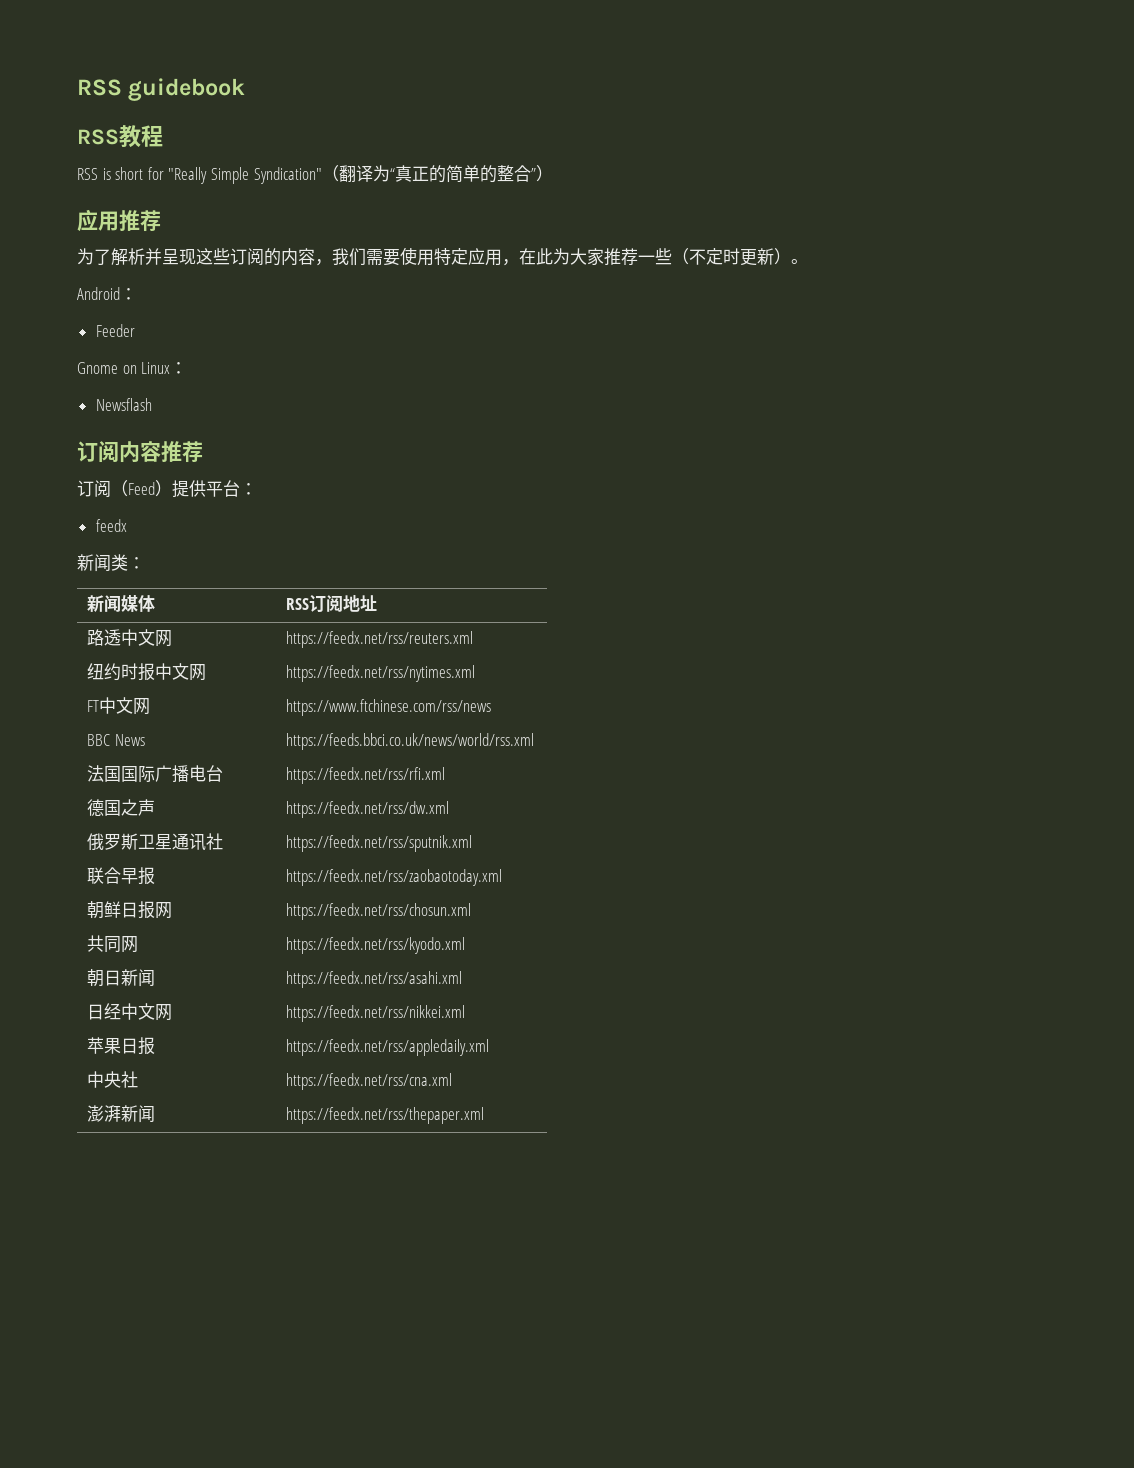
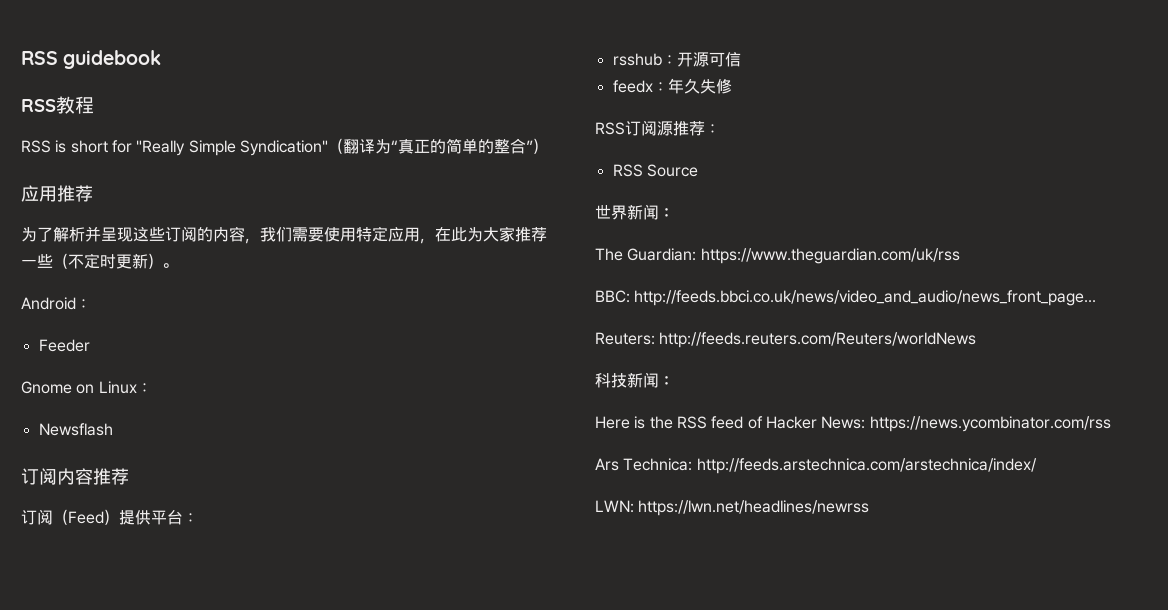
[95,519,127,532] [77,554,145,572] [87,595,156,612] [286,595,378,612] [87,629,173,647] [286,631,474,648] [87,663,207,681] [286,665,476,682] [87,697,151,715] [286,699,492,716] [87,734,146,746] [286,733,535,750] [87,765,224,783] [286,767,446,784] [87,799,156,816] [286,801,450,818] [87,833,224,851] [286,835,473,852] [87,867,156,885] [286,869,503,886] [87,901,173,919] [286,903,472,920] [87,935,139,953] [286,937,466,954] [87,969,156,987] [286,971,463,988] [87,1003,173,1021] [286,1005,466,1022] [87,1037,156,1055] [286,1039,490,1056] [87,1071,139,1088] [286,1073,453,1090] [87,1105,156,1123] [286,1107,485,1124] feedx // 新闻类： // 新闻媒体 | RSS订阅地址 // 路透中文网 | https://feedx.net/rss/reuters.xml // 纽约时报中文网 | https://feedx.net/rss/nytimes.xml // FT中文网 | https://www.ftchinese.com/rss/news // BBC News | https://feeds.bbci.co.uk/news/world/rss.xml // 法国国际广播电台 | https://feedx.net/rss/rfi.xml // 德国之声 | https://feedx.net/rss/dw.xml // 俄罗斯卫星通讯社 | https://feedx.net/rss/sputnik.xml // 联合早报 | https://feedx.net/rss/zaobaotoday.xml // 朝鲜日报网 | https://feedx.net/rss/chosun.xml // 共同网 | https://feedx.net/rss/kyodo.xml // 朝日新闻 | https://feedx.net/rss/asahi.xml // 日经中文网 | https://feedx.net/rss/nikkei.xml // 苹果日报 | https://feedx.net/rss/appledaily.xml // 中央社 | https://feedx.net/rss/cna.xml // 澎湃新闻 | https://feedx.net/rss/thepaper.xml -> [612,52,741,67] [612,78,732,94] [595,120,720,136] [612,164,698,177] [595,204,674,220] [595,248,960,264] [595,290,1097,306] [595,332,977,348] [595,372,674,388] [595,416,1111,432] [595,458,1037,474] [595,500,870,516] rsshub：开源可信 // feedx：年久失修 // RSS订阅源推荐： // RSS Source // 世界新闻： // The Guardian: https://www.theguardian.com/uk/rss // BBC: http://feeds.bbci.co.uk/news/video_and_audio/news_front_page... // Reuters: http://feeds.reuters.com/Reuters/worldNews // 科技新闻： // Here is the RSS feed of Hacker News: https://news.ycombinator.com/rss // Ars Technica: http://feeds.arstechnica.com/arstechnica/index/ // LWN: https://lwn.net/headlines/newrss

